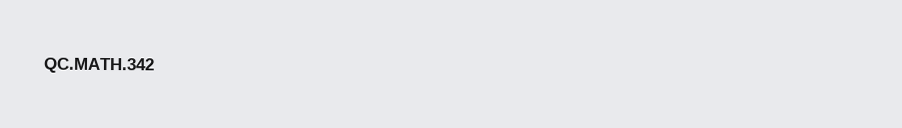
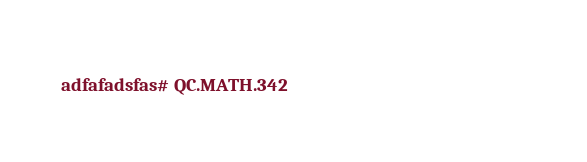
(43, 65) none -> [61,78,169,92] adfafadsfas#

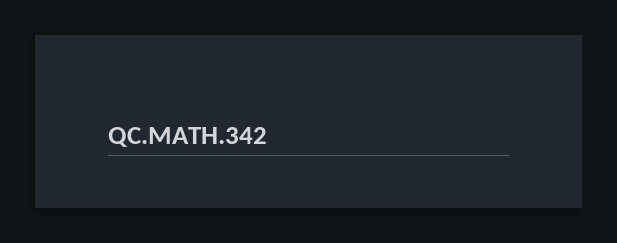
[61,78,169,92] adfafadsfas# -> (108, 137) none

